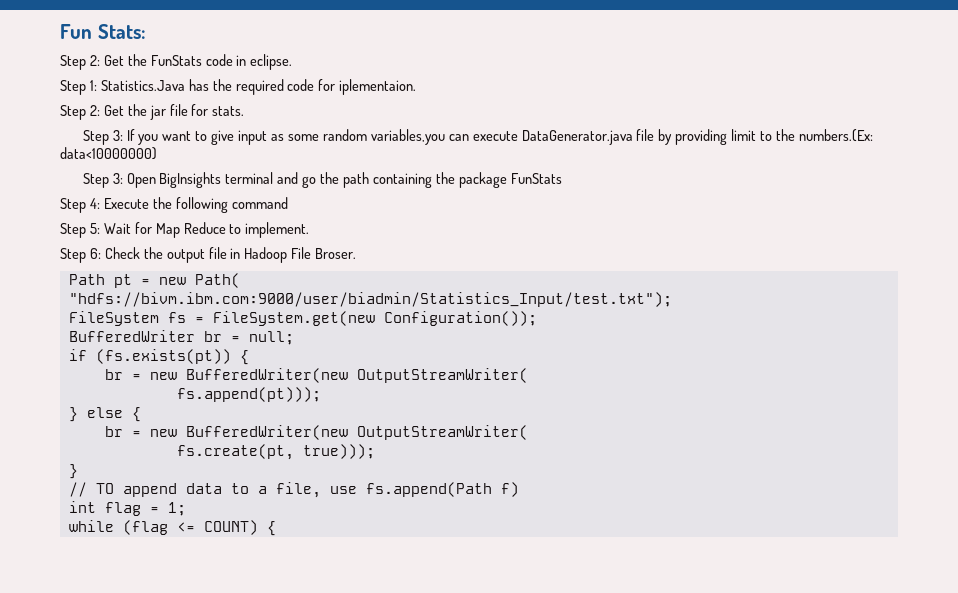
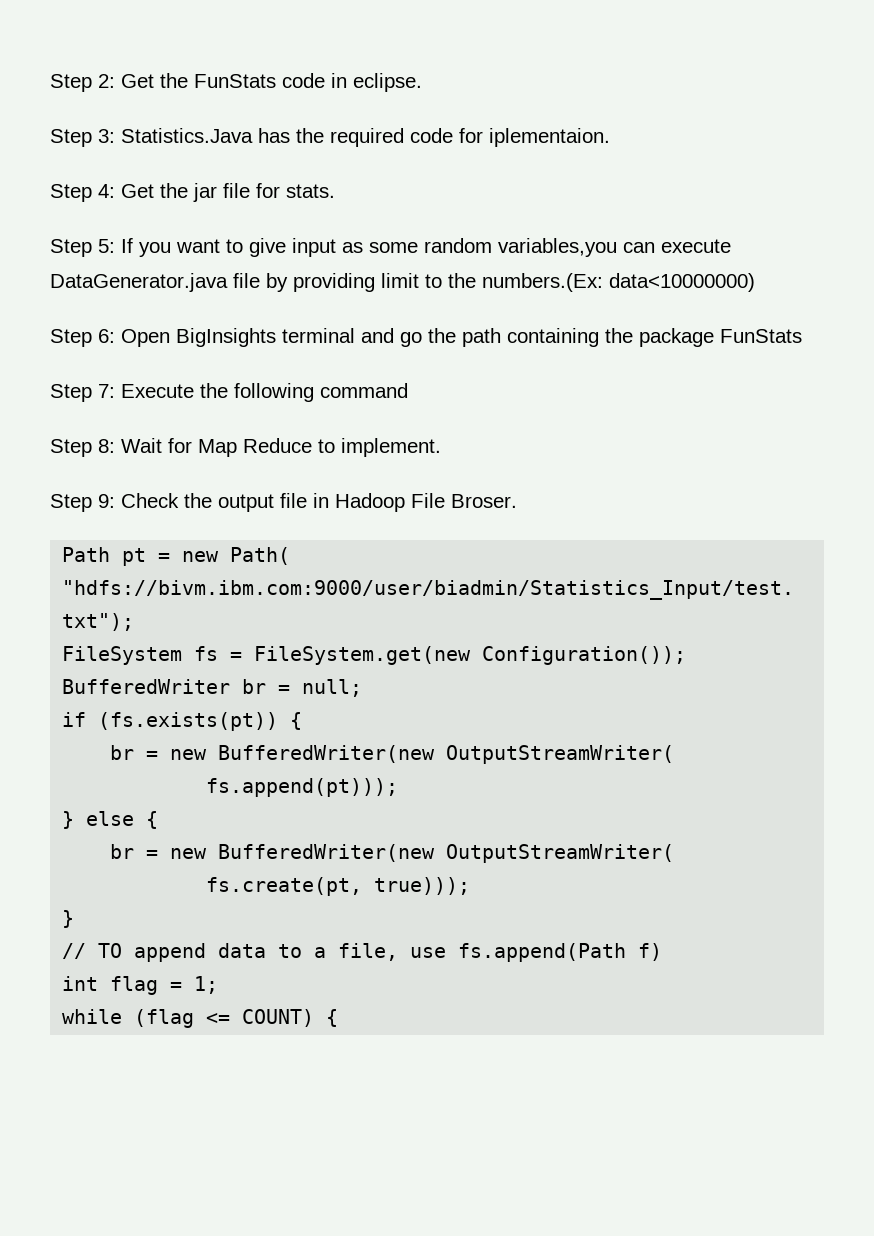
[60,24,146,39] Fun Stats: // -> (50, 83) none
[89,80,97,91] 1: -> [98,129,115,143] 3:
[89,105,100,116] 2: -> [98,184,115,198] 4:
[112,130,123,141] 3: -> [98,239,115,253] 5:
[112,173,123,184] 3: -> [98,329,115,343] 6:
[89,198,100,209] 4: -> [98,384,115,398] 7:
[89,223,100,234] 5: -> [98,439,115,453] 8:
[89,248,101,259] 6: -> [98,494,115,508] 9:

